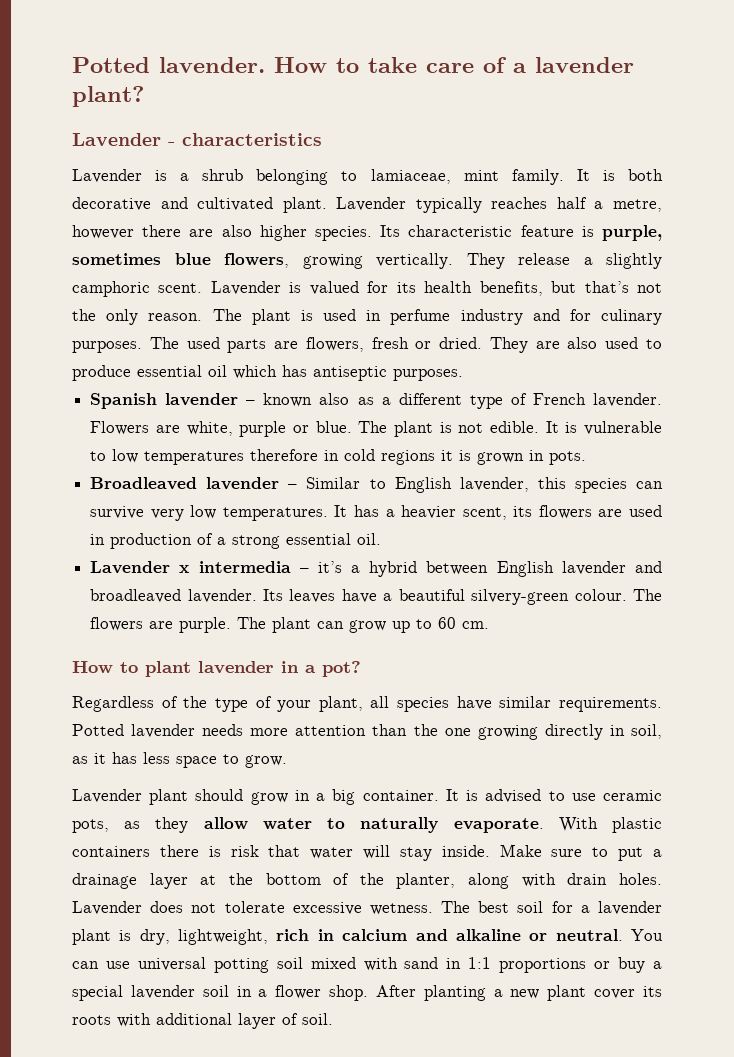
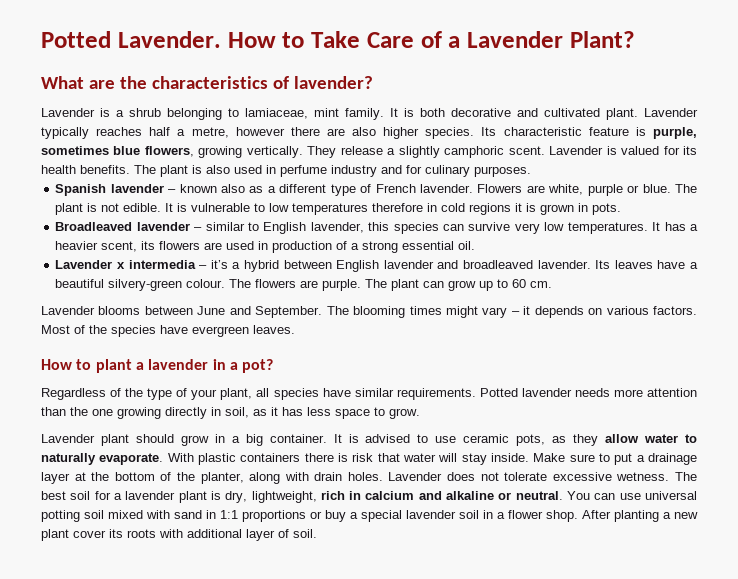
[72,57,634,73] [72,86,144,107] [72,133,175,146] Potted lavender. How to take care of a lavender plant? // Lavender - -> [41,31,635,48] [41,76,147,89] Potted Lavender. How to Take Care of a Lavender Plant? // What are the
(322, 139) none -> [272,76,373,89] of lavender?
[479,281,662,296] [72,309,313,325] benefits, but that’s not the only reason. The plant is -> [80,165,230,177] benefits. The plant is also
[149,337,662,353] [72,365,463,381] The used parts are flowers, fresh or dried. They are also used to produce essential oil which has antiseptic purposes. -> (531, 171) none
[306,477,361,489] Similar -> [205,222,245,231] similar
(490, 625) none -> [41,306,697,318] [41,325,295,337] // Lavender blooms between June and September. The blooming times might vary – it depends on various factors. Most of the species have evergreen leaves.
(191, 669) none -> [135,362,144,370] a

